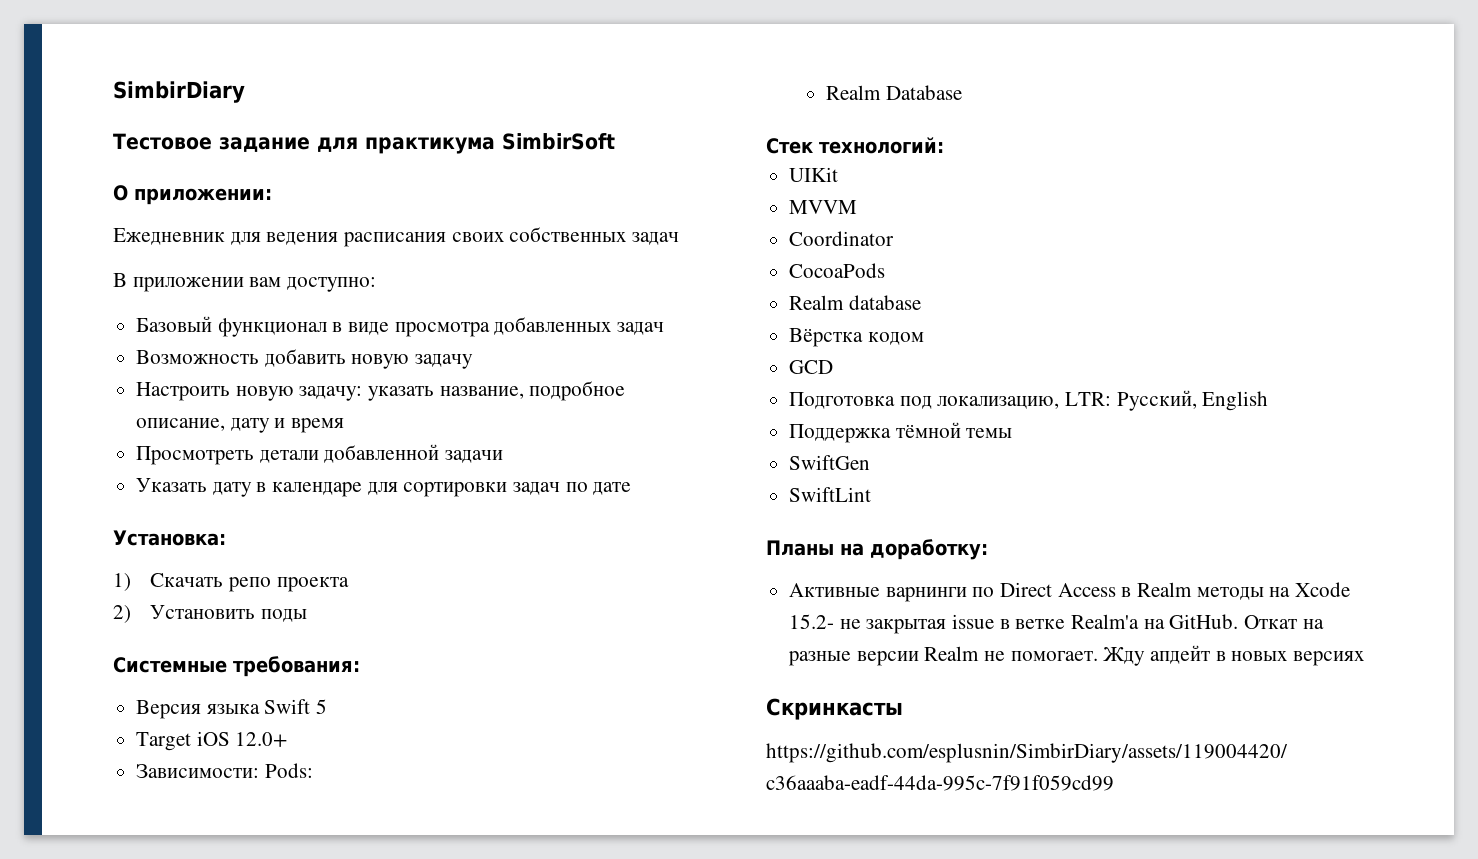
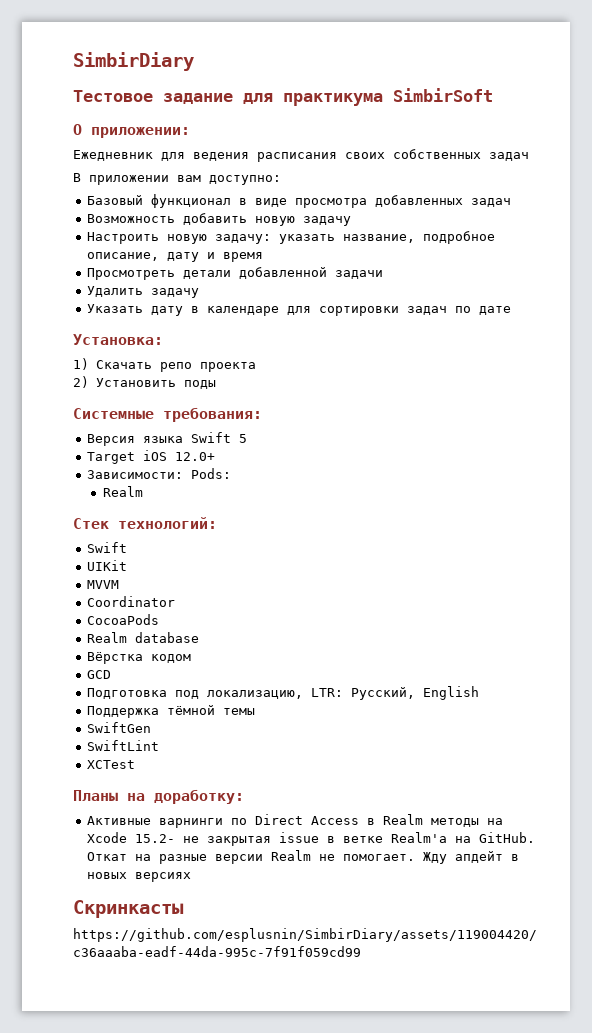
(504, 456) none -> [87,286,200,298] // Удалить задачу
[885,85,962,100] Database -> (143, 491) none
(944, 145) none -> [87,542,128,553] // Swift
(872, 494) none -> [87,760,136,769] // XCTest

